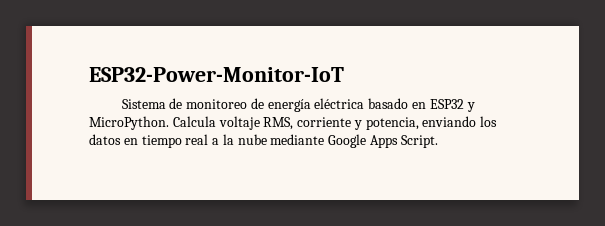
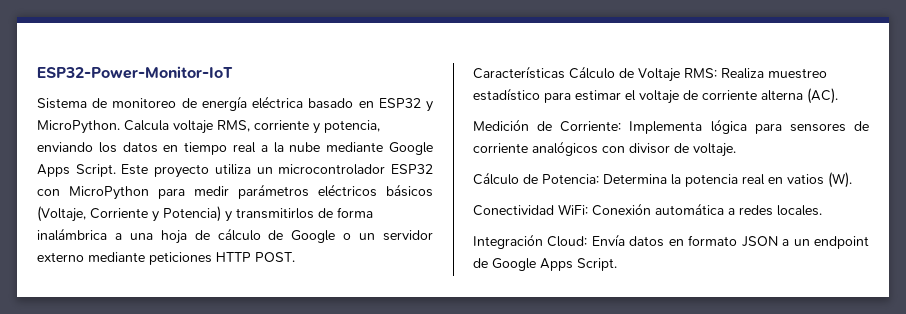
(438, 141) none -> [121,164,434,178] [37,184,433,200] [37,206,373,222] [37,228,433,244] [37,252,295,265] [473,66,827,82] [473,88,838,104] [473,119,869,134] [473,141,736,157] [473,172,852,188] [473,203,822,216] [473,234,870,249] [473,258,617,271] Este proyecto utiliza un microcontrolador ESP32 con MicroPython para medir parámetros eléctricos básicos (Voltaje, Corriente y Potencia) y transmitirlos de forma inalámbrica a una hoja de cálculo de Google o un servidor externo mediante peticiones HTTP POST. // Características Cálculo de Voltaje RMS: Realiza muestreo estadístico para estimar el voltaje de corriente alterna (AC). // Medición de Corriente: Implementa lógica para sensores de corriente analógicos con divisor de voltaje. // Cálculo de Potencia: Determina la potencia real en vatios (W). // Conectividad WiFi: Conexión automática a redes locales. // Integración Cloud: Envía datos en formato JSON a un endpoint de Google Apps Script.

